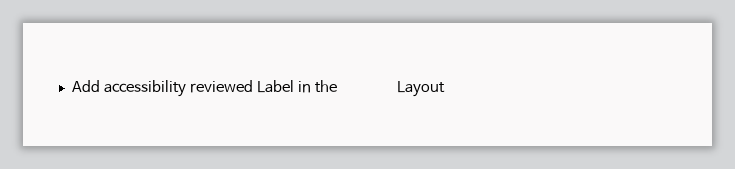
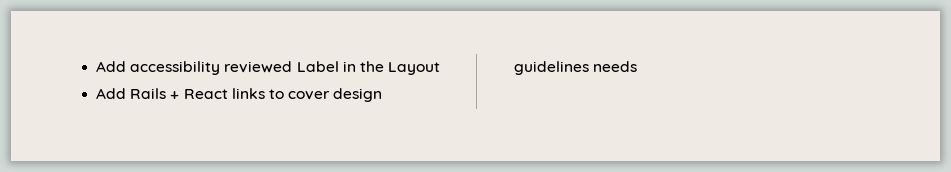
(445, 89) none -> [96,88,383,102] [514,61,638,75] // Add Rails + React links to cover design guidelines needs

